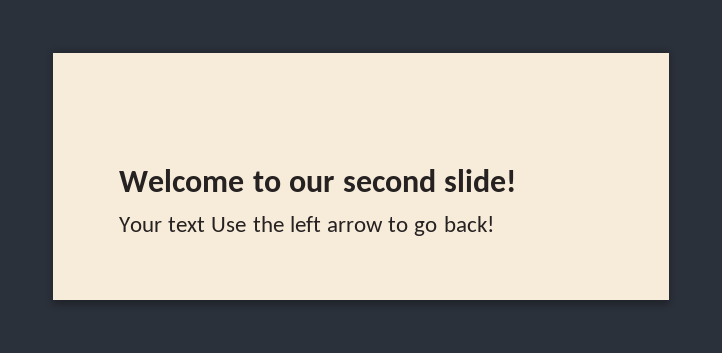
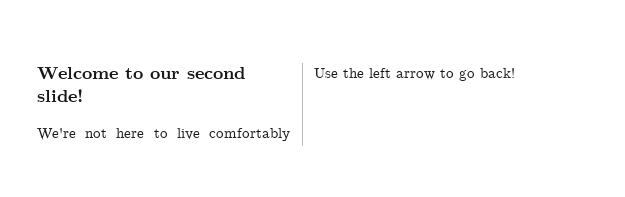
[119,217,206,232] Your text -> [37,128,290,141] We're not here to live comfortably

